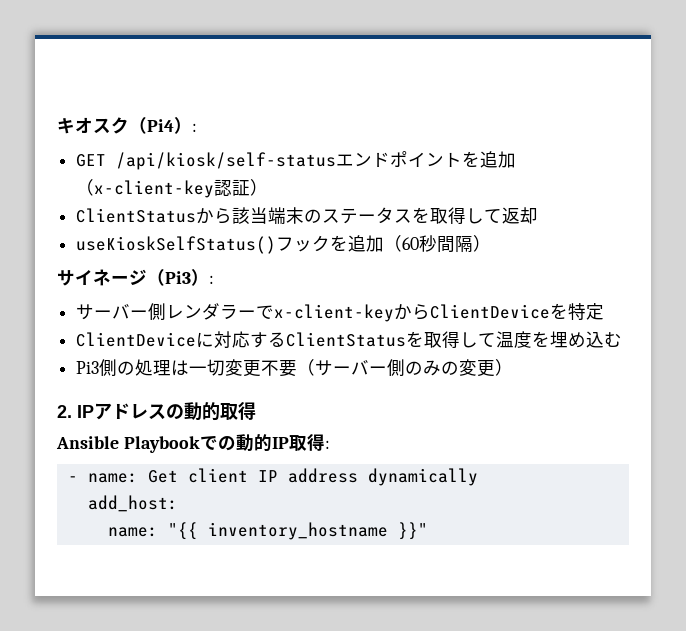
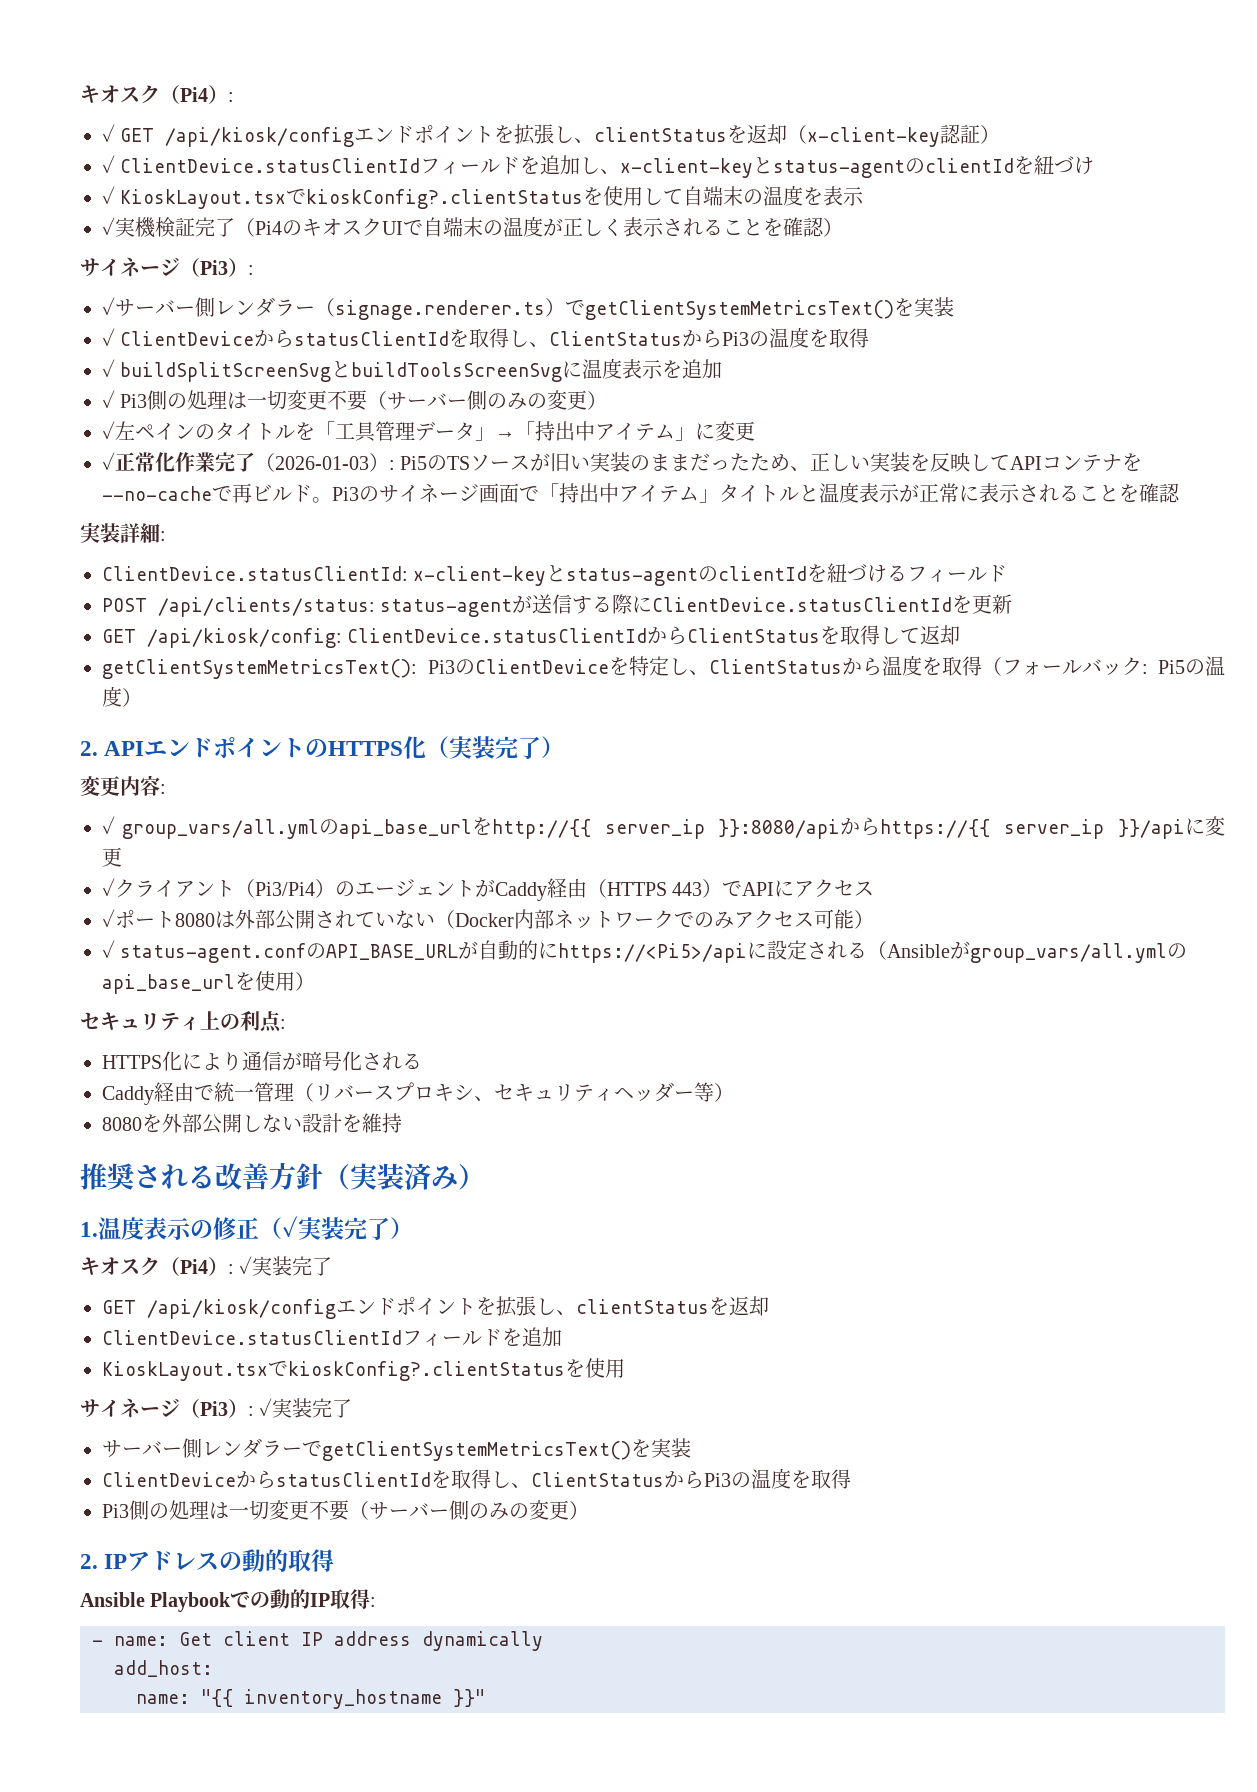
[76,151,517,170] GET /api/kiosk/self-statusエンドポイントを追加 -> [102,124,788,147] ✓ GET /api/kiosk/configエンドポイントを拡張し、clientStatusを返却
[76,207,539,224] [76,235,474,254] ClientStatusから該当端末のステータスを取得して返却 // useKioskSelfStatus()フックを追加（60秒間隔 -> [102,155,1095,178] [102,185,865,209] [102,216,824,238] ✓ ClientDevice.statusClientIdフィールドを追加し、x-client-keyとstatus-agentのclientIdを紐づけ // ✓ KioskLayout.tsxでkioskConfig?.clientStatusを使用して自端末の温度を表示 // ✓実機検証完了（Pi4のキオスクUIで自端末の温度が正しく表示されることを確認
(214, 279) none -> [102,297,954,320] [102,327,870,348] [102,358,723,382] [102,390,608,411] [102,421,755,442] [102,452,1143,472] [102,482,1180,503] [80,522,166,543] [102,563,1008,586] [102,594,1013,617] [102,625,961,648] [102,655,1225,679] [102,686,142,707] [80,736,565,759] [80,775,166,796] [102,816,1225,839] [102,847,122,867] [102,878,875,901] [102,909,874,930] [102,940,1188,963] [102,971,315,994] [80,1010,286,1033] [102,1051,422,1071] [102,1082,734,1105] [102,1113,402,1134] [80,1162,485,1190] [80,1216,413,1240] [80,1256,333,1276] [102,1296,769,1319] [102,1327,562,1347] [102,1358,625,1381] [80,1398,353,1418] // ✓サーバー側レンダラー（signage.renderer.ts）でgetClientSystemMetricsText()を実装 // ✓ ClientDeviceからstatusClientIdを取得し、ClientStatusからPi3の温度を取得 // ✓ buildSplitScreenSvgとbuildToolsScreenSvgに温度表示を追加 // ✓ Pi3側の処理は一切変更不要（サーバー側のみの変更） // ✓左ペインのタイトルを「工具管理データ」→「持出中アイテム」に変更 // ✓正常化作業完了（2026-01-03）: Pi5のTSソースが旧い実装のままだったため、正しい実装を反映してAPIコンテナを--no-cacheで再ビルド。Pi3のサイネージ画面で「持出中アイテム」タイトルと温度表示が正常に表示されることを確認 // 実装詳細: // ClientDevice.statusClientId: x-client-keyとstatus-agentのclientIdを紐づけるフィールド // POST /api/clients/status: status-agentが送信する際にClientDevice.statusClientIdを更新 // GET /api/kiosk/config: ClientDevice.statusClientIdからClientStatusを取得して返却 // getClientSystemMetricsText(): Pi3のClientDeviceを特定し、ClientStatusから温度を取得（フォールバック: Pi5の温度） // 2. APIエンドポイントのHTTPS化（実装完了） // 変更内容: // ✓ group_vars/all.ymlのapi_base_urlをhttp://{{ server_ip }}:8080/apiからhttps://{{ server_ip }}/apiに変更 // ✓クライアント（Pi3/Pi4）のエージェントがCaddy経由（HTTPS 443）でAPIにアクセス // ✓ポート8080は外部公開されていない（Docker内部ネットワークでのみアクセス可能） // ✓ status-agent.confのAPI_BASE_URLが自動的にhttps://<Pi5>/apiに設定される（Ansibleがgroup_vars/all.ymlのapi_base_urlを使用） // セキュリティ上の利点: // HTTPS化により通信が暗号化される // Caddy経由で統一管理（リバースプロキシ、セキュリティヘッダー等） // 8080を外部公開しない設計を維持 // 推奨される改善方針（実装済み） // 1.温度表示の修正（✓実装完了） // キオスク（Pi4）: ✓実装完了 // GET /api/kiosk/configエンドポイントを拡張し、clientStatusを返却 // ClientDevice.statusClientIdフィールドを追加 // KioskLayout.tsxでkioskConfig?.clientStatusを使用 // サイネージ（Pi3）: ✓実装完了
[274,303,605,322] [76,331,623,348] x-client-keyからClientDeviceを特定 // ClientDeviceに対応するClientStatusを取得して温度を埋め込む -> [322,1438,691,1461] [102,1468,851,1489] getClientSystemMetricsText()を実装 // ClientDeviceからstatusClientIdを取得し、ClientStatusからPi3の温度を取得

